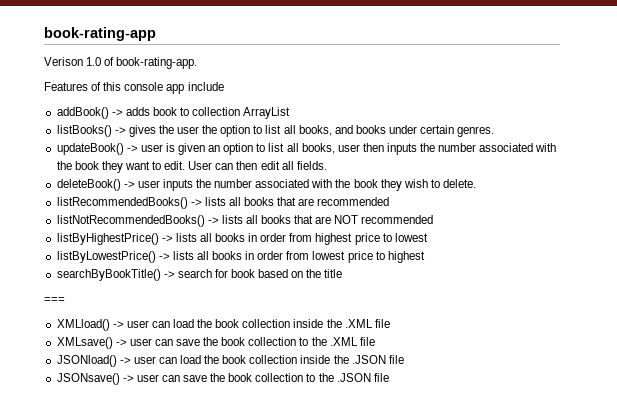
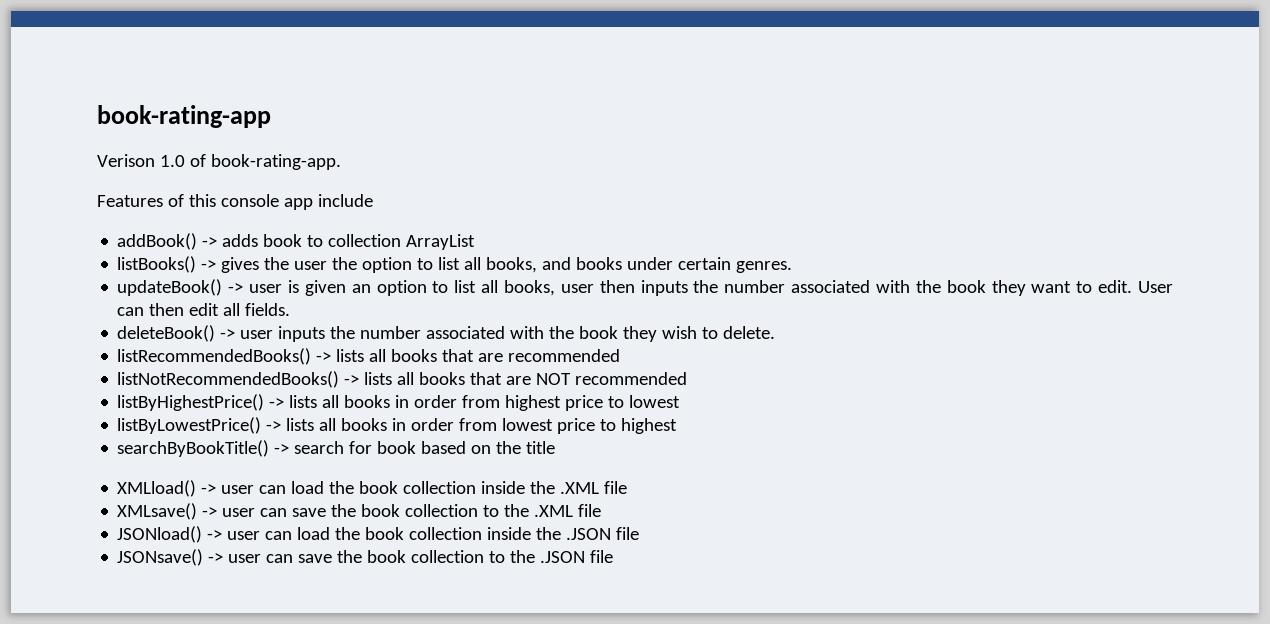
[44,297,65,303] // === -> (556, 447) none

